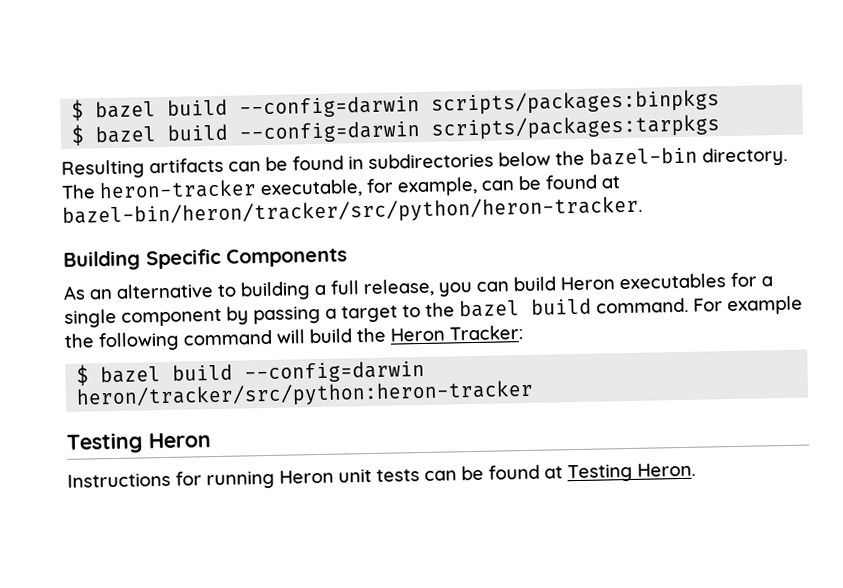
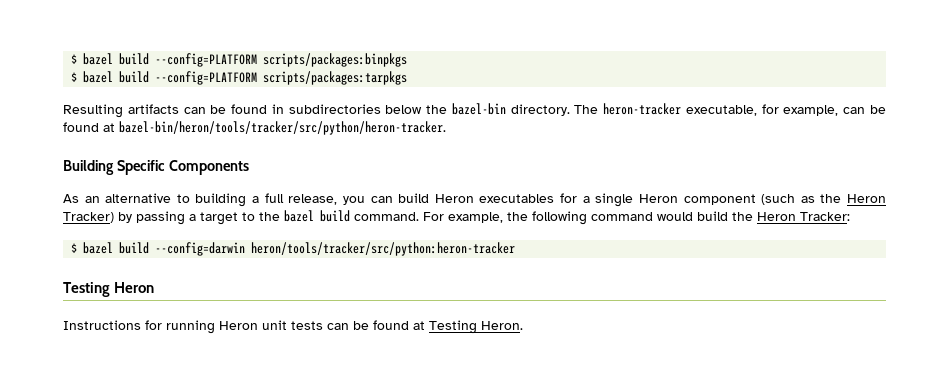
[71,94,421,121] $ bazel build --config=darwin -> [71,53,258,67] $ bazel build --config=PLATFORM
[239,119,422,144] --config=darwin -> [155,71,258,85] --config=PLATFORM
[62,195,643,228] bazel-bin/heron/tracker/src/python/heron-tracker. -> [119,121,446,135] bazel-bin/heron/tools/tracker/src/python/heron-tracker.
[121,308,222,327] component -> [638,194,886,205] [63,212,114,223] Heron component (such as the Heron Tracker)
[727,295,803,316] example -> [448,212,503,223] example,
[276,329,305,344] will -> [657,212,693,221] would
[76,379,535,410] heron/tracker/src/python:heron-tracker -> [251,242,516,256] heron/tools/tracker/src/python:heron-tracker

